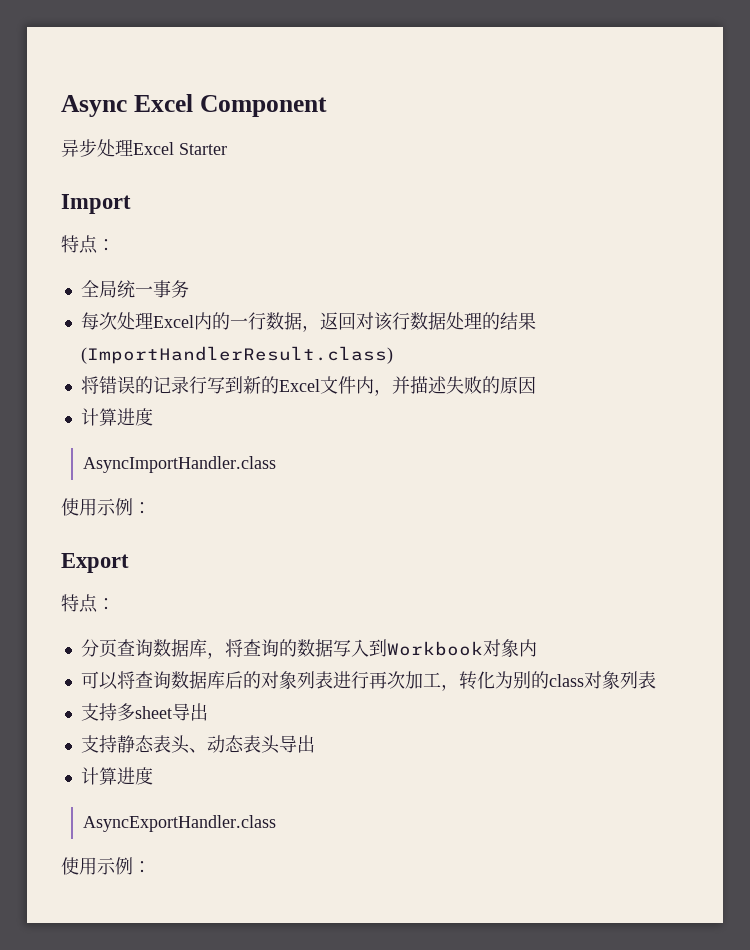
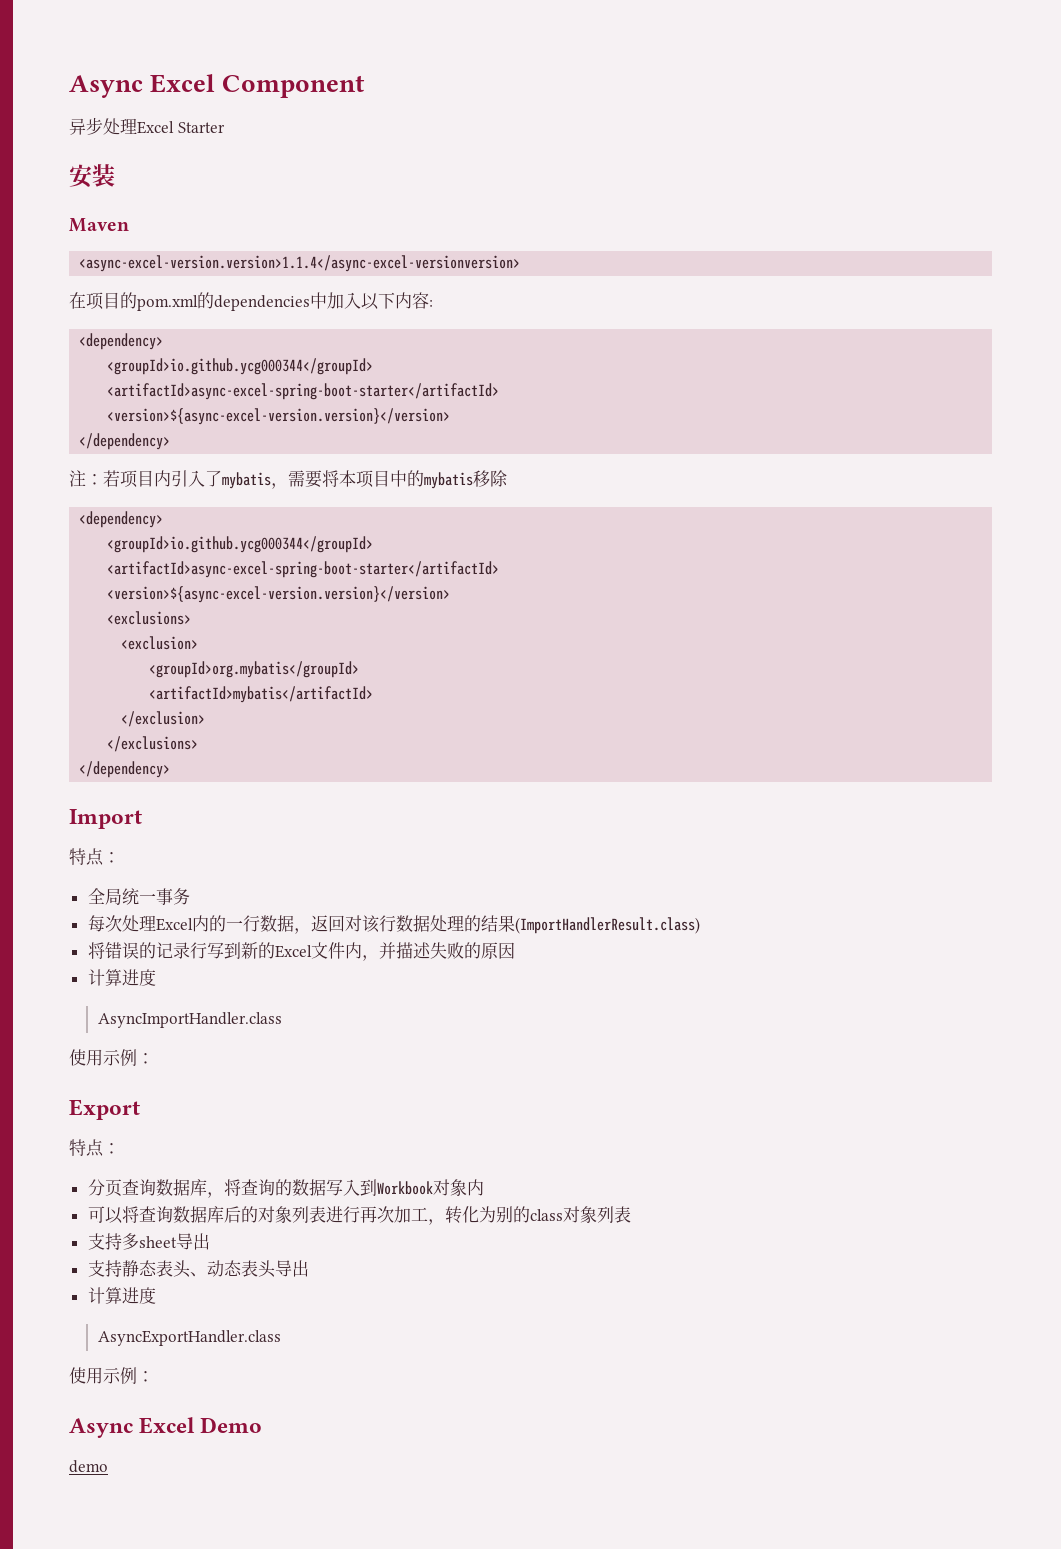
(227, 149) none -> [69,164,115,188] [69,218,129,232] [79,255,521,272] [69,292,433,311] [79,333,164,350] [107,358,374,375] [107,383,500,400] [107,408,451,425] [79,433,171,450] [69,470,508,489] [79,511,164,528] [107,536,374,553] [107,561,500,578] [107,586,451,603] [107,611,192,625] [121,636,199,650] [149,661,360,678] [149,686,374,703] [121,711,206,727] [107,736,199,752] [79,761,171,778] // 安装 // Maven // <async-excel-version.version>1.1.4</async-excel-versionversion> // 在项目的pom.xml的dependencies中加入以下内容: // <dependency> // <groupId>io.github.ycg000344</groupId> // <artifactId>async-excel-spring-boot-starter</artifactId> // <version>${async-excel-version.version}</version> // </dependency> // 注：若项目内引入了mybatis，需要将本项目中的mybatis移除 // <dependency> // <groupId>io.github.ycg000344</groupId> // <artifactId>async-excel-spring-boot-starter</artifactId> // <version>${async-excel-version.version}</version> // <exclusions> // <exclusion> // <groupId>org.mybatis</groupId> // <artifactId>mybatis</artifactId> // </exclusion> // </exclusions> // </dependency>
(151, 867) none -> [69,1417,263,1438] [69,1460,108,1473] // Async Excel Demo // demo

